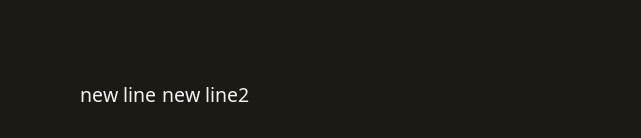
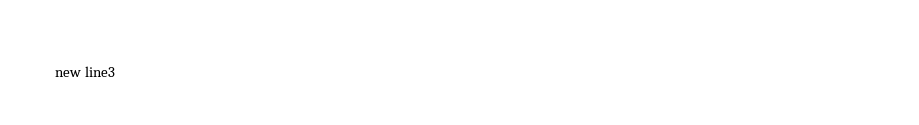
[80,87,249,102] new line new line2 -> [55,66,115,77] new line3

